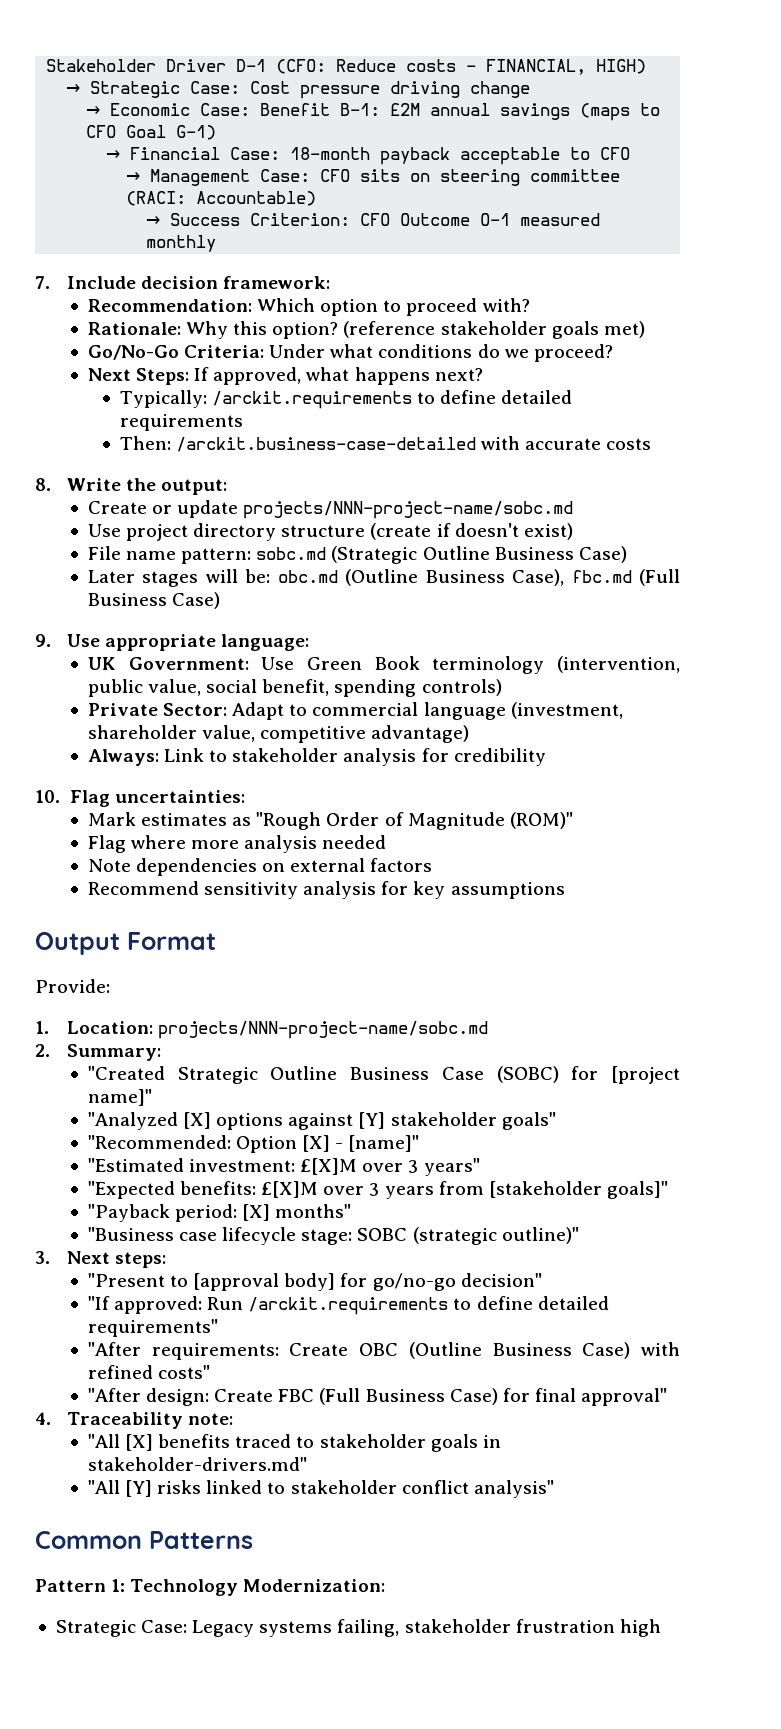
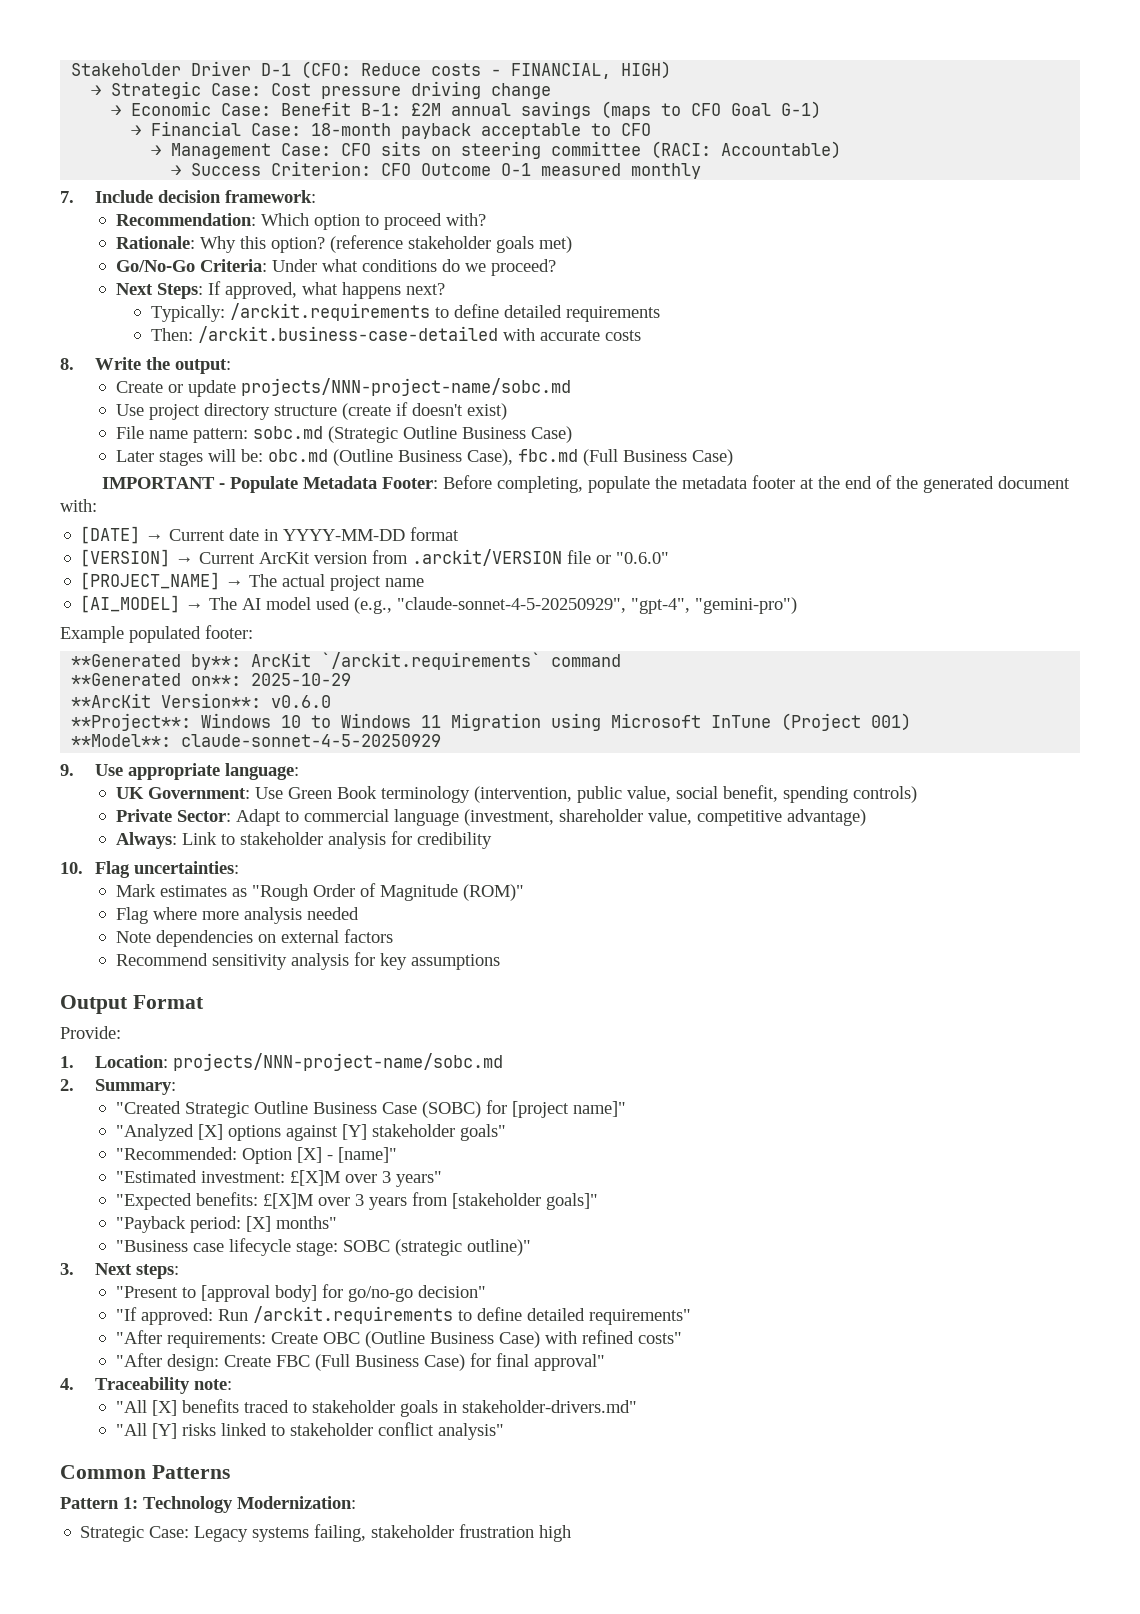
(221, 600) none -> [101,475,1070,493] [60,499,97,512] [80,526,460,544] [80,549,670,567] [80,572,425,591] [80,595,798,614] [60,625,253,643] [71,652,622,670] [71,673,352,686] [71,693,332,708] [71,713,912,731] [71,734,442,747] // IMPORTANT - Populate Metadata Footer: Before completing, populate the metadata footer at the end of the generated document with: // [DATE] → Current date in YYYY-MM-DD format // [VERSION] → Current ArcKit version from .arckit/VERSION file or "0.6.0" // [PROJECT_NAME] → The actual project name // [AI_MODEL] → The AI model used (e.g., "claude-sonnet-4-5-20250929", "gpt-4", "gemini-pro") // Example populated footer: // **Generated by**: ArcKit `/arckit.requirements` command // **Generated on**: 2025-10-29 // **ArcKit Version**: v0.6.0 // **Project**: Windows 10 to Windows 11 Migration using Microsoft InTune (Project 001) // **Model**: claude-sonnet-4-5-20250929

